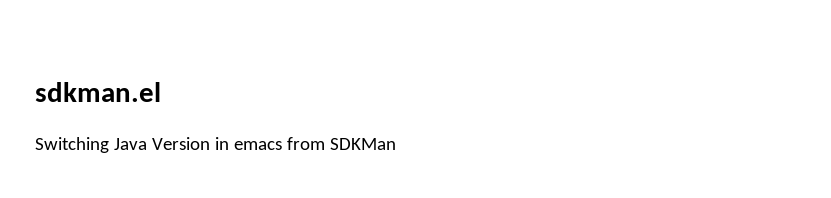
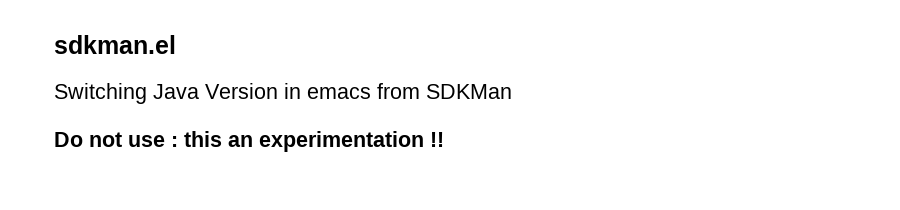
(396, 144) none -> [54,131,444,152] // Do not use : this an experimentation !!

